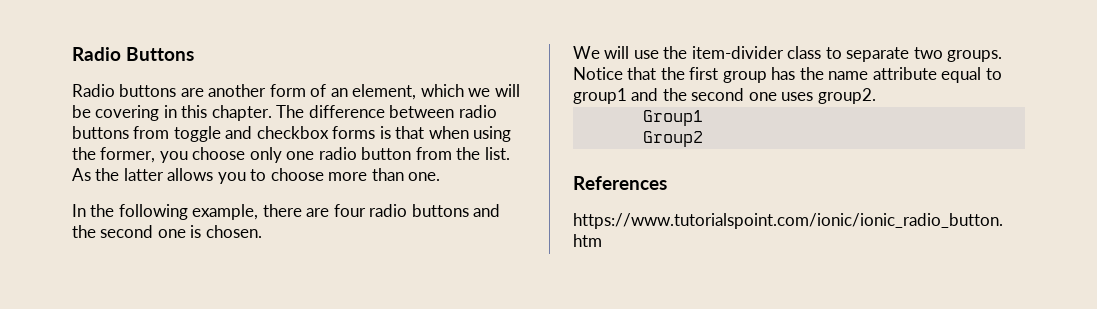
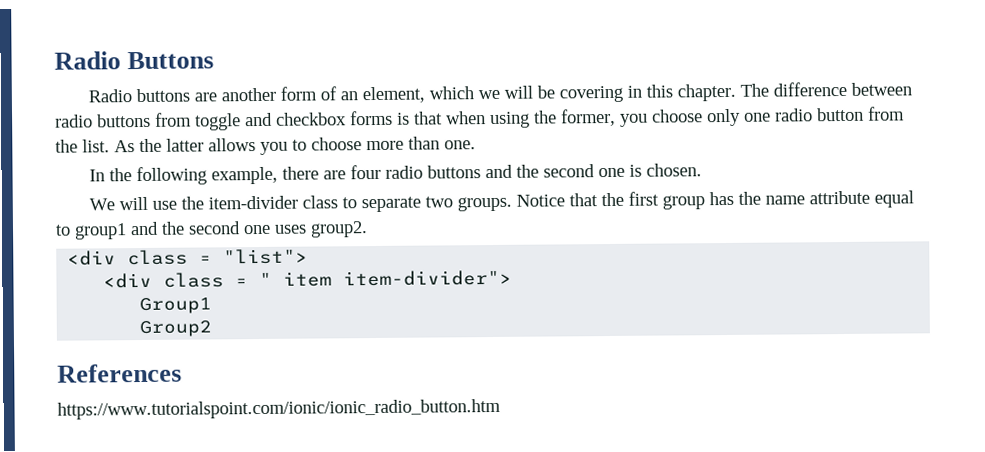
(876, 96) none -> [67,248,309,266] [103,269,513,289] // <div class = "list"> // <div class = " item item-divider">

